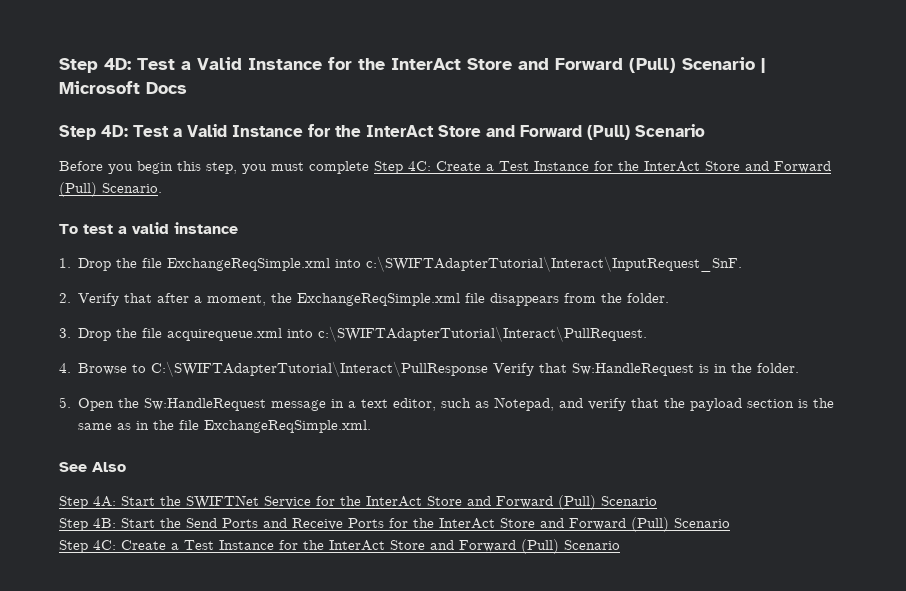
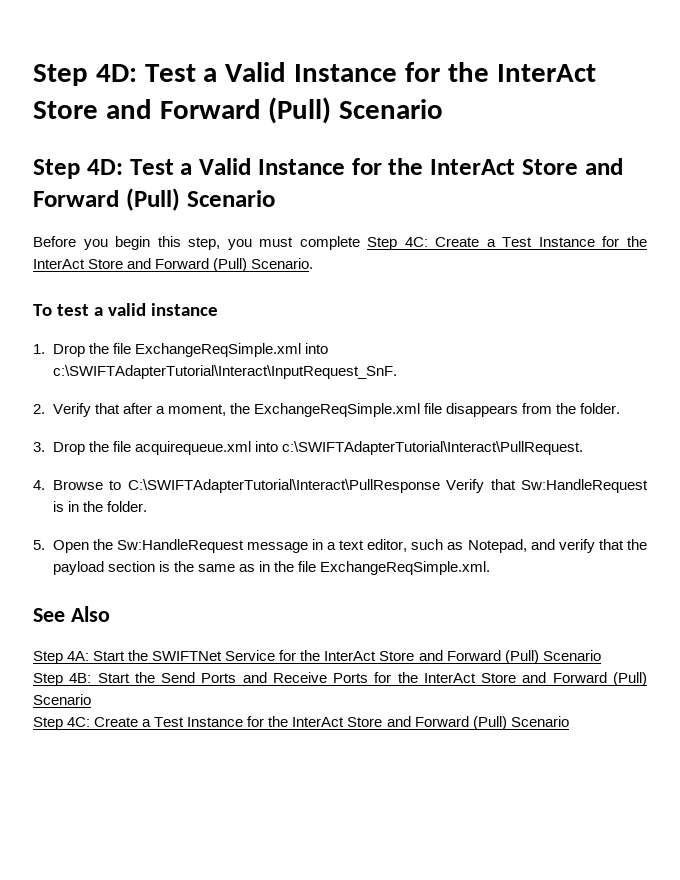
[761,58,765,73] [59,81,187,94] | Microsoft Docs -> (444, 109) none

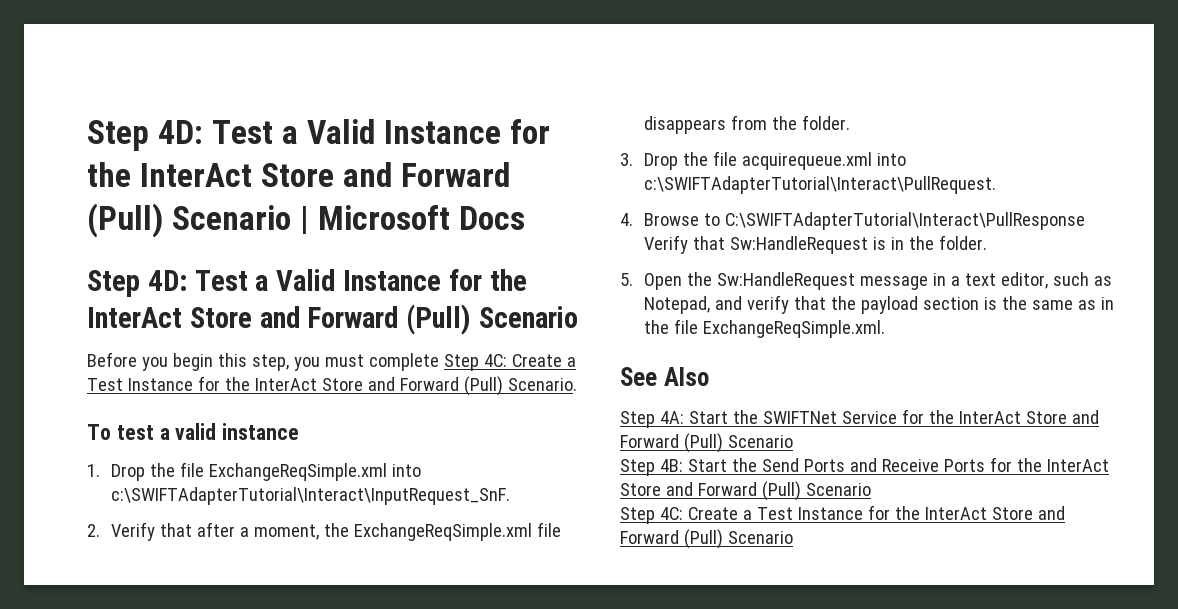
(444, 109) none -> [300,205,526,234] | Microsoft Docs

